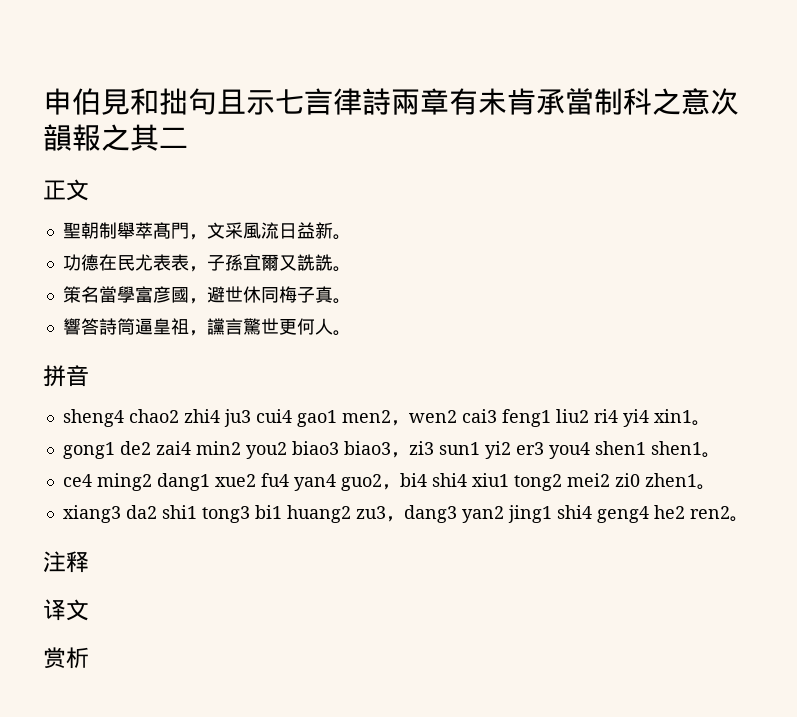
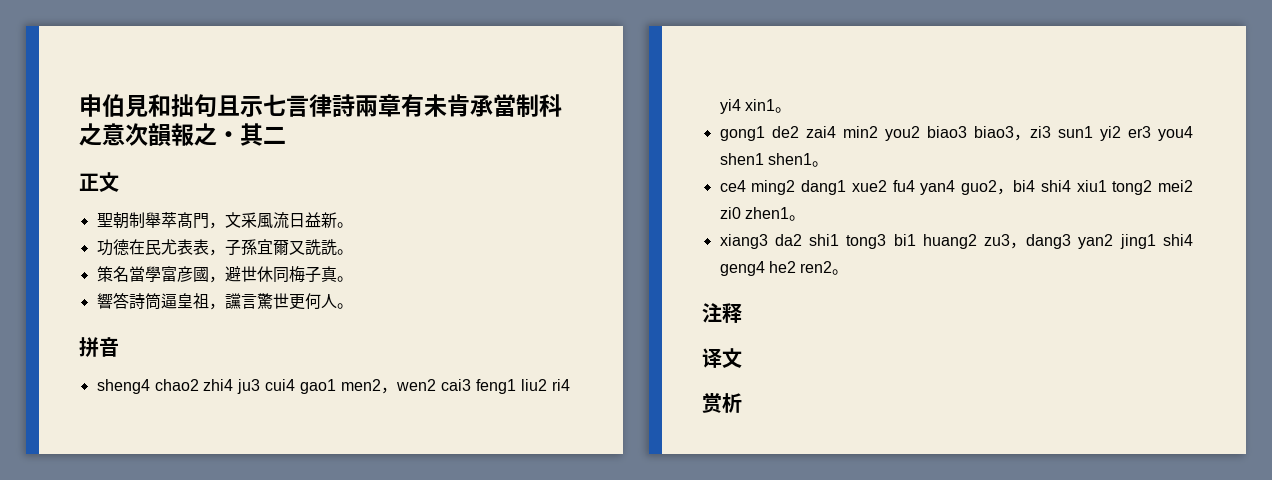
(130, 137) none -> [217,131,240,143] ・

